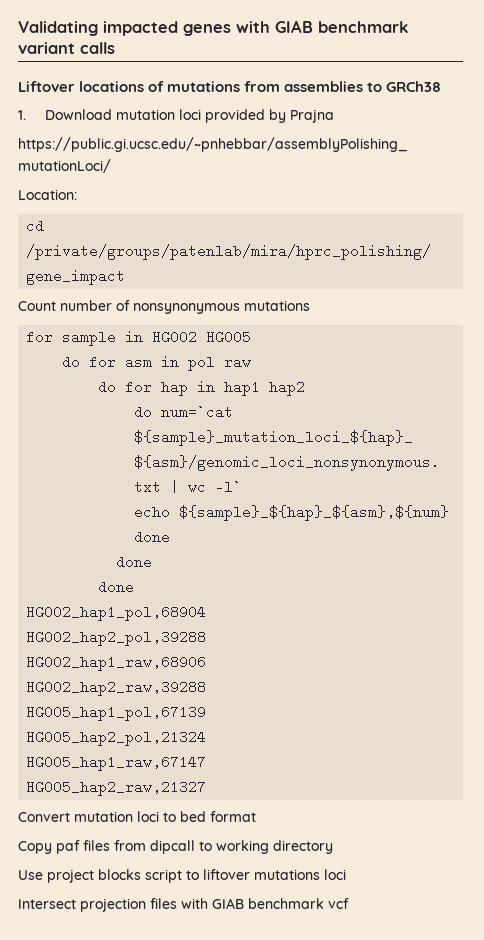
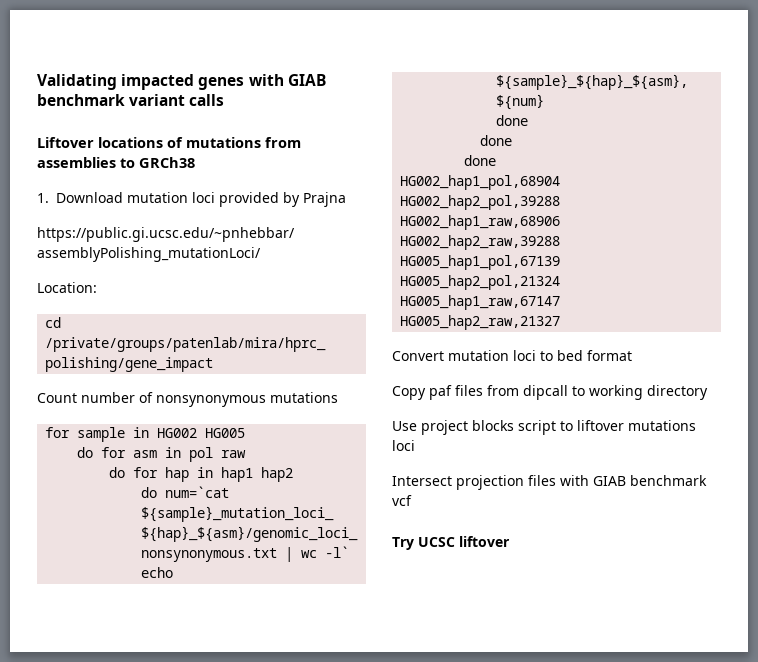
(349, 903) none -> [392,536,510,550] // Try UCSC liftover

